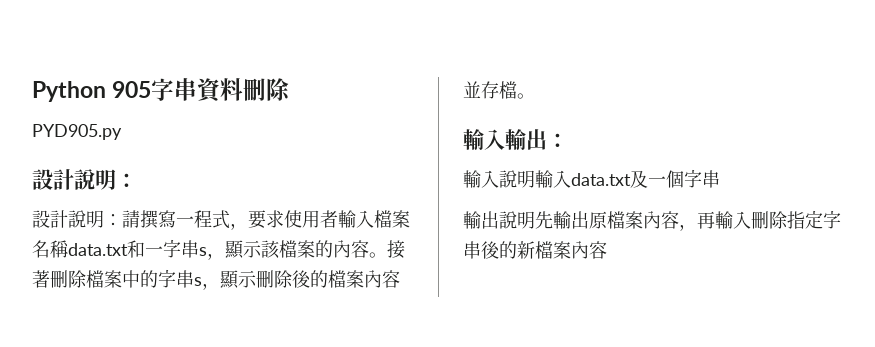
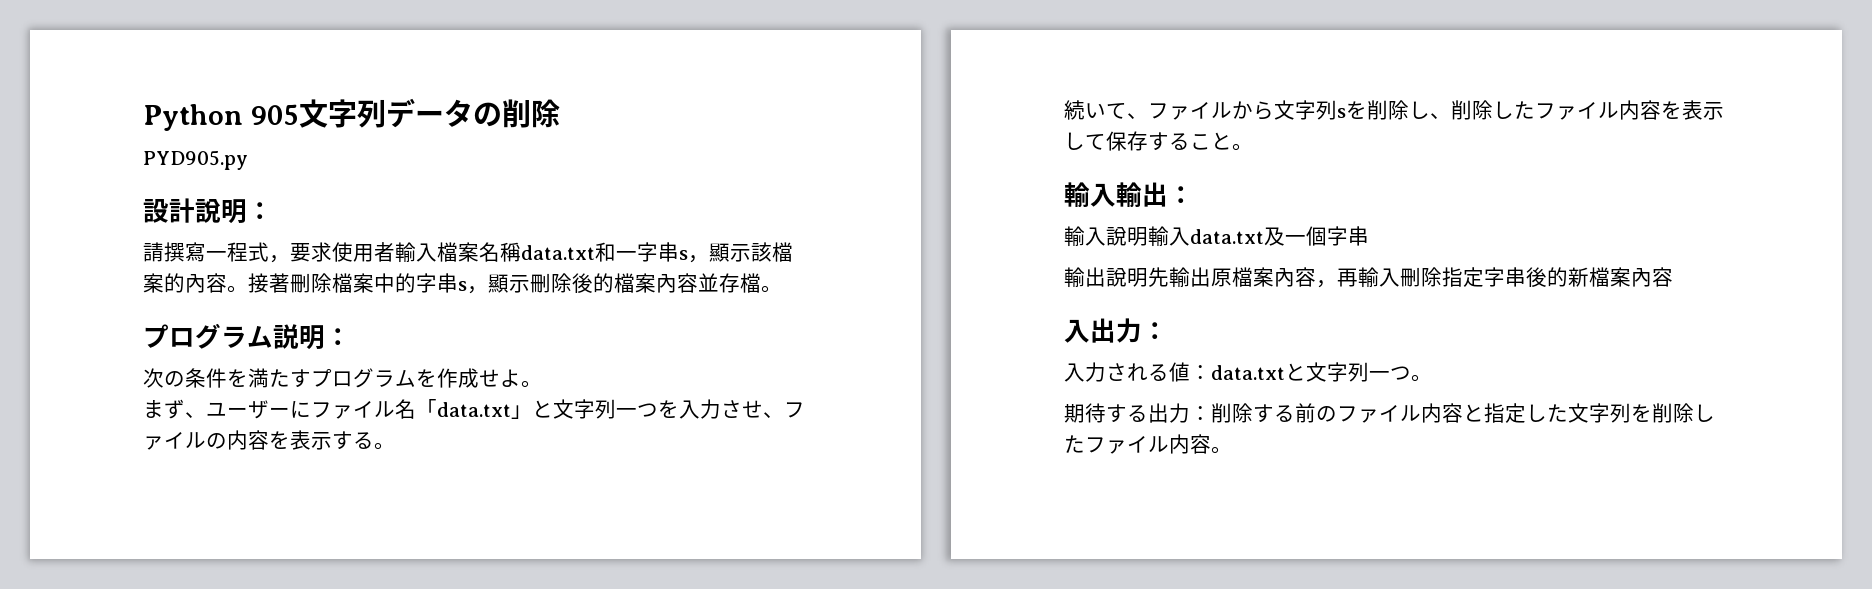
[151,78,267,103] 字串資料刪 -> [298,98,531,128] 文字列データの削
[32,210,122,228] 設計說明： -> (273, 211) none
(535, 96) none -> [143,323,351,350] [143,368,542,388] [143,399,805,419] [143,430,395,450] [1064,100,1724,120] [1064,131,1253,151] // プログラム説明： // 次の条件を満たすプログラムを作成せよ。 // まず、ユーザーにファイル名「data.txt」と文字列一つを入力させ、ファイルの内容を表示する。 // 続いて、ファイルから文字列sを削除し、削除したファイル内容を表示して保存すること。
(607, 250) none -> [1064,318,1168,343] [1064,362,1432,382] [1064,403,1715,423] [1064,434,1232,454] // 入出力： // 入力される値：data.txtと文字列一つ。 // 期待する出力：削除する前のファイル内容と指定した文字列を削除したファイル内容。

